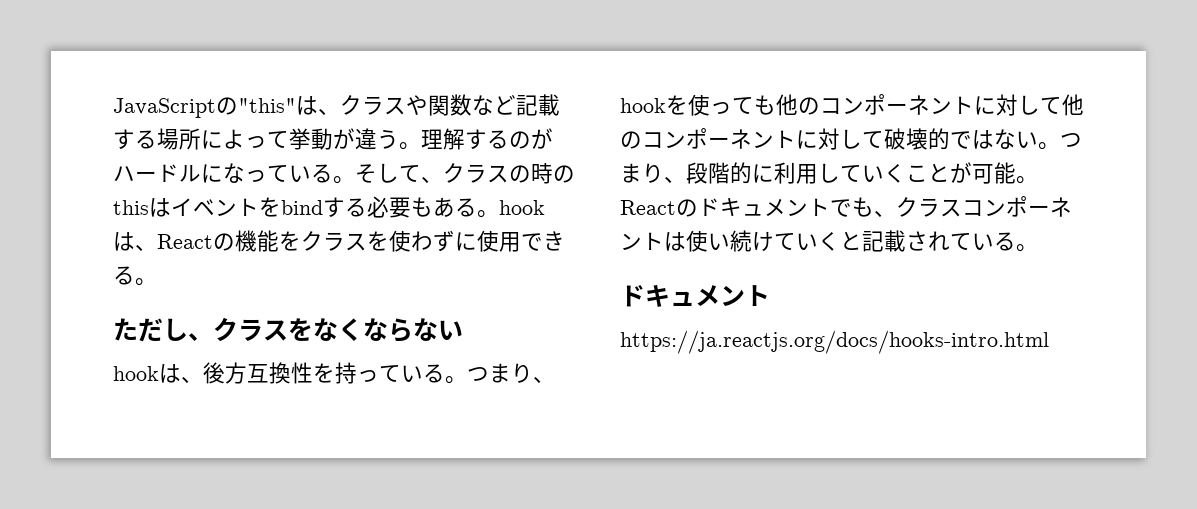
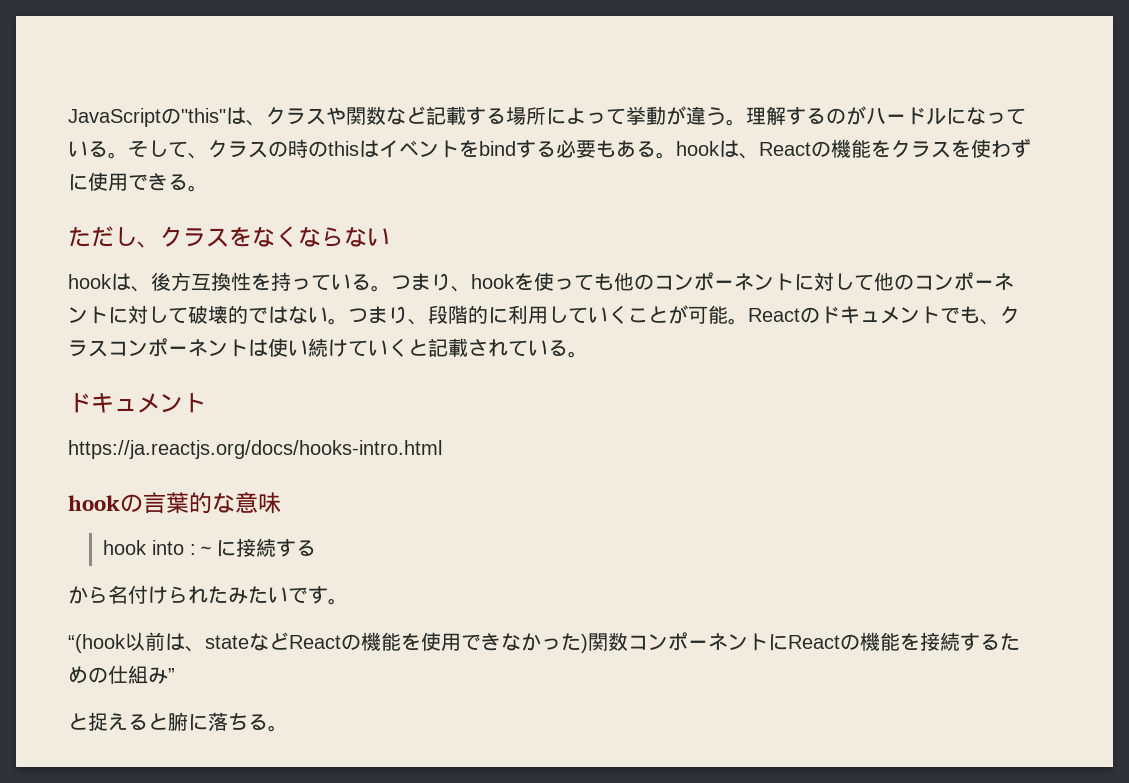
(1049, 342) none -> [68,492,281,514] [102,538,316,557] [68,585,348,605] [68,632,1020,653] [68,665,175,684] [68,712,288,732] // hookの言葉的な意味 // hook into :～に接続する // から名付けられたみたいです。 // “(hook以前は、stateなどReactの機能を使用できなかった)関数コンポーネントにReactの機能を接続するための仕組み” // と捉えると腑に落ちる。

